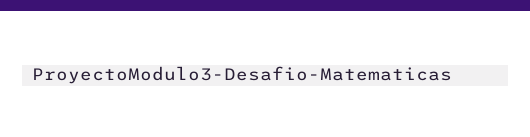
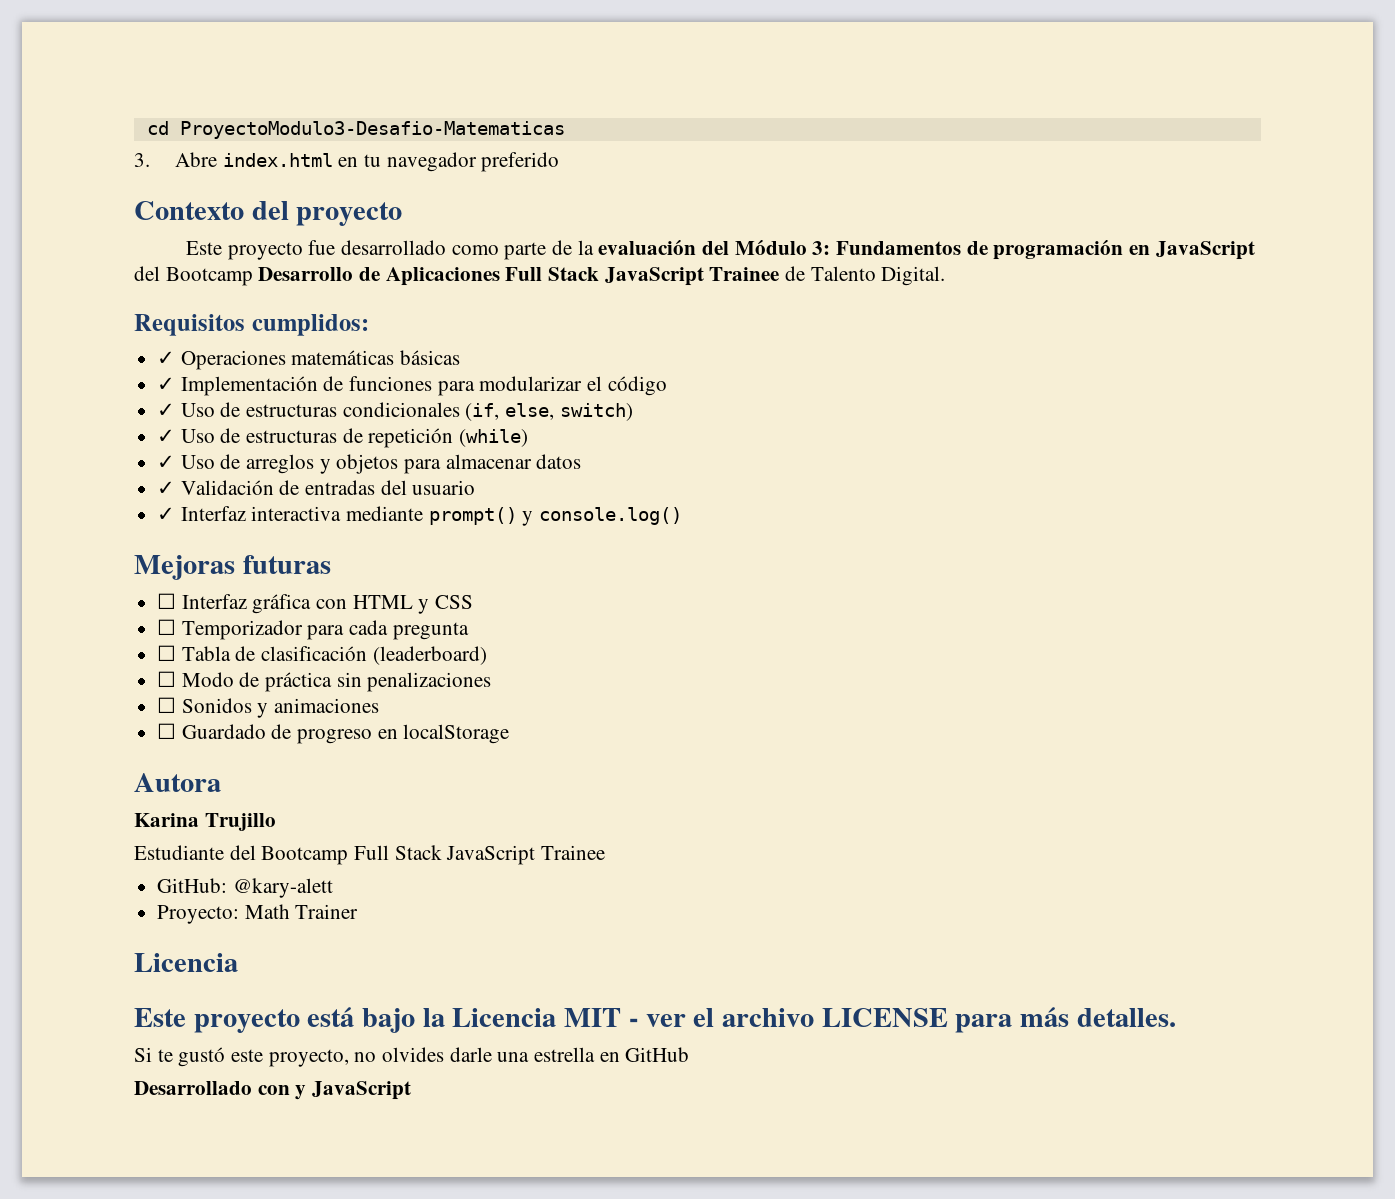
(32, 75) none -> [146,121,169,135] cd
(453, 75) none -> [134,152,560,172] [134,201,403,226] [185,239,1255,260] [134,266,946,286] [134,314,369,336] [157,350,461,370] [157,376,667,396] [157,402,633,421] [157,428,529,448] [157,454,582,474] [157,480,476,495] [157,506,683,526] [134,555,331,580] [157,593,474,614] [157,619,469,640] [157,645,487,665] [157,671,492,692] [157,697,380,718] [157,723,510,744] [134,773,221,792] [134,813,276,831] [134,845,606,865] [157,878,333,898] [157,904,359,924] [134,953,238,972] [134,1007,1176,1033] [134,1047,690,1067] [134,1081,412,1100] // 3. Abre index.html en tu navegador preferido // Contexto del proyecto // Este proyecto fue desarrollado como parte de la evaluación del Módulo 3: Fundamentos de programación en JavaScript del Bootcamp Desarrollo de Aplicaciones Full Stack JavaScript Trainee de Talento Digital. // Requisitos cumplidos: // ✓ Operaciones matemáticas básicas // ✓ Implementación de funciones para modularizar el código // ✓ Uso de estructuras condicionales (if, else, switch) // ✓ Uso de estructuras de repetición (while) // ✓ Uso de arreglos y objetos para almacenar datos // ✓ Validación de entradas del usuario // ✓ Interfaz interactiva mediante prompt() y console.log() // Mejoras futuras // ☐ Interfaz gráfica con HTML y CSS // ☐ Temporizador para cada pregunta // ☐ Tabla de clasificación (leaderboard) // ☐ Modo de práctica sin penalizaciones // ☐ Sonidos y animaciones // ☐ Guardado de progreso en localStorage // Autora // Karina Trujillo // Estudiante del Bootcamp Full Stack JavaScript Trainee // GitHub: @kary-alett // Proyecto: Math Trainer // Licencia // Este proyecto está bajo la Licencia MIT - ver el archivo LICENSE para más detalles. // Si te gustó este proyecto, no olvides darle una estrella en GitHub // Desarrollado con y JavaScript

